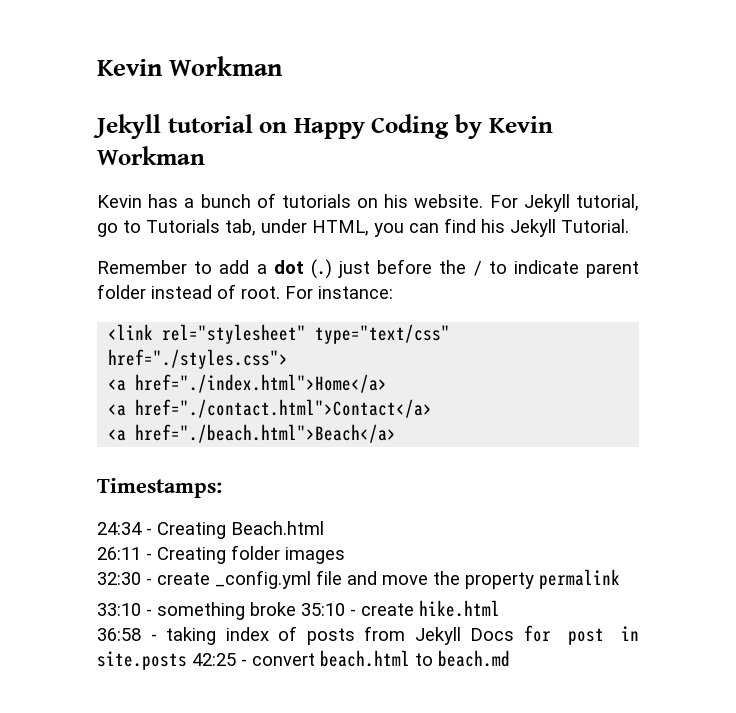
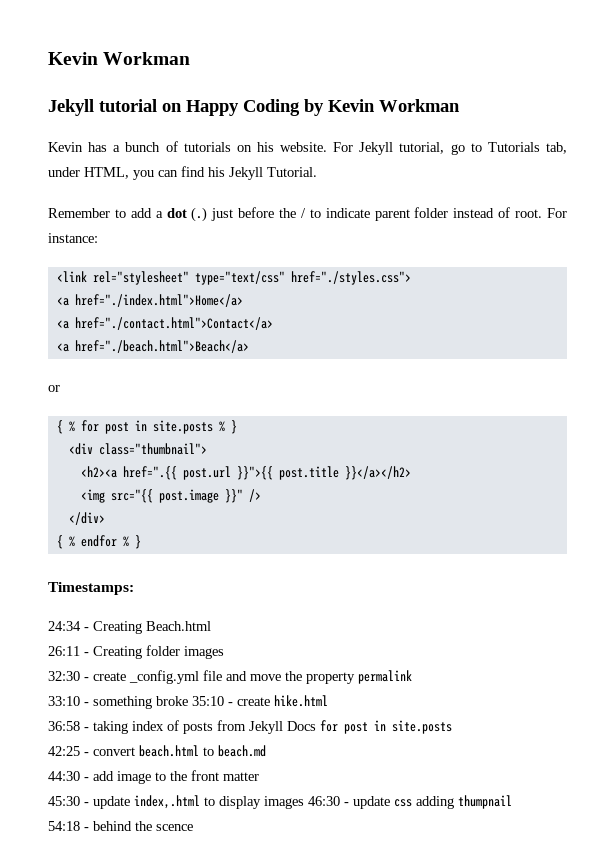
(397, 433) none -> [48,385,60,392] [56,420,237,434] [68,443,207,455] [80,466,411,480] [80,489,261,503] [68,512,105,525] [56,535,141,549] // or // { % for post in site.posts % } // <div class="thumbnail"> // <h2><a href=".{{ post.url }}">{{ post.title }}</a></h2> // <img src="{{ post.image }}" /> // </div> // { % endfor % }
(187, 660) none -> (452, 727) //
(510, 658) none -> [48,770,259,784] [48,795,512,809] [48,821,193,831] // 44:30 - add image to the front matter // 45:30 - update index,.html to display images 46:30 - update css adding thumpnail // 54:18 - behind the scence

